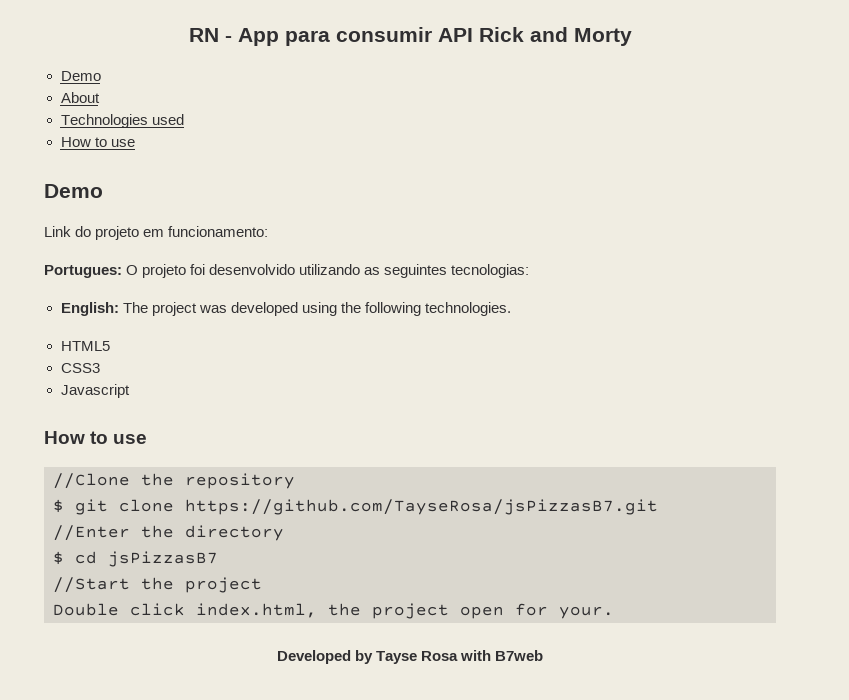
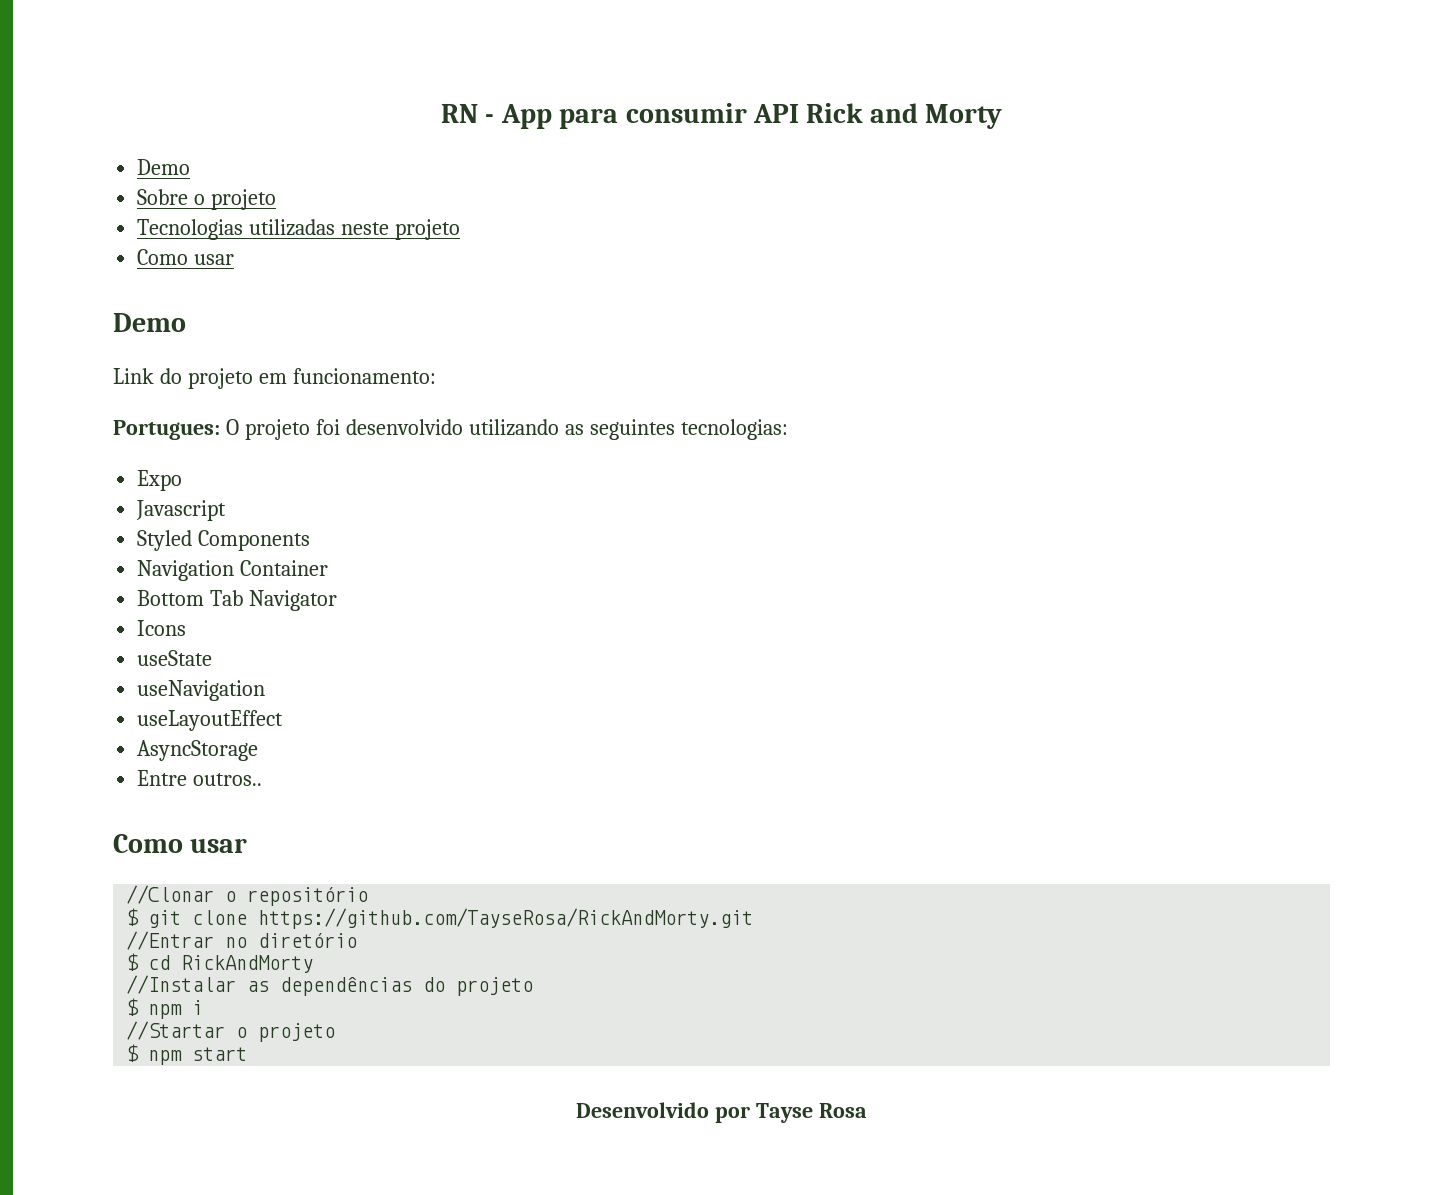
[60,92,100,103] [60,114,184,128] [60,137,135,147] About // Technologies used // How to use -> [137,189,277,210] [137,219,461,240] [137,249,235,265] Sobre o projeto // Tecnologias utilizadas neste projeto // Como usar
[60,302,511,316] [60,341,110,351] [60,363,100,373] [60,384,130,398] [44,431,148,444] [53,473,295,489] [53,499,658,515] [53,525,284,541] [53,551,218,567] [53,577,262,593] [53,603,614,619] [276,650,544,664] English: The project was developed using the following technologies. // HTML5 // CSS3 // Javascript // How to use // //Clone the repository // $ git clone https://github.com/TayseRosa/jsPizzasB7.git // //Enter the directory // $ cd jsPizzasB7 // //Start the project // Double click index.html, the project open for your. // Developed by Tayse Rosa with B7web -> [137,470,183,491] [136,500,227,521] [137,530,311,551] [137,560,329,581] [137,590,338,611] [137,620,187,636] [137,650,213,666] [137,680,266,701] [137,710,284,731] [137,740,259,761] [137,770,263,786] [113,834,248,853] [126,885,369,906] [126,908,754,929] [126,931,358,950] [126,953,314,973] [126,975,534,996] [126,998,204,1019] [126,1021,336,1042] [126,1044,248,1065] [576,1102,867,1123] Expo // Javascript // Styled Components // Navigation Container // Bottom Tab Navigator // Icons // useState // useNavigation // useLayoutEffect // AsyncStorage // Entre outros.. // Como usar // //Clonar o repositório // $ git clone https://github.com/TayseRosa/RickAndMorty.git // //Entrar no diretório // $ cd RickAndMorty // //Instalar as dependências do projeto // $ npm i // //Startar o projeto // $ npm start // Desenvolvido por Tayse Rosa

